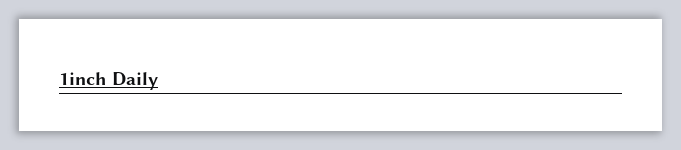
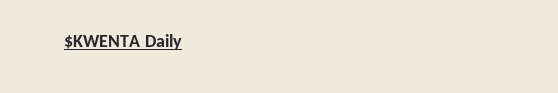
[59,72,107,85] 1inch -> [64,35,140,49] $KWENTA

